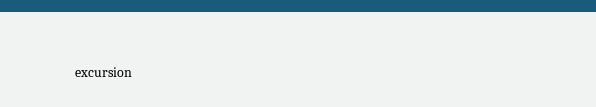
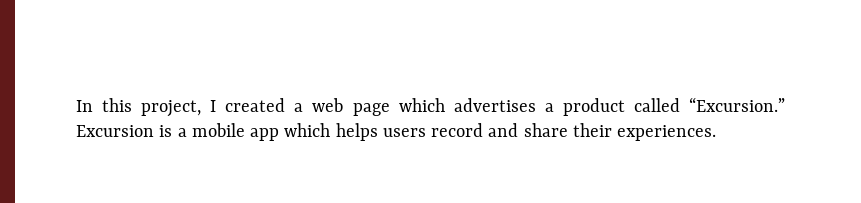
[75,67,132,77] excursion -> [76,97,786,117] [76,123,717,141] In this project, I created a web page which advertises a product called “Excursion.” Excursion is a mobile app which helps users record and share their experiences.

